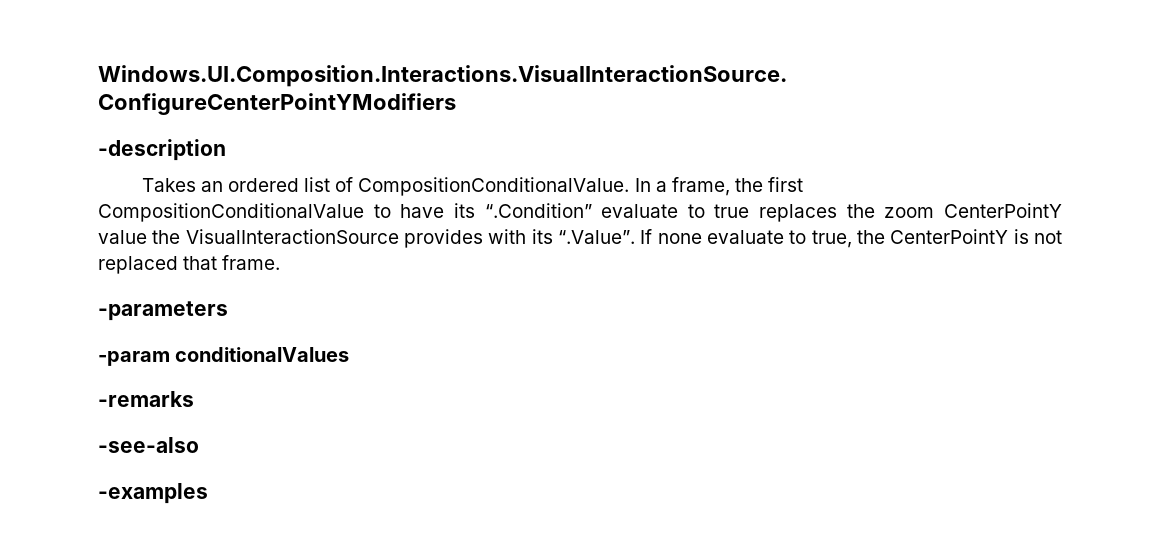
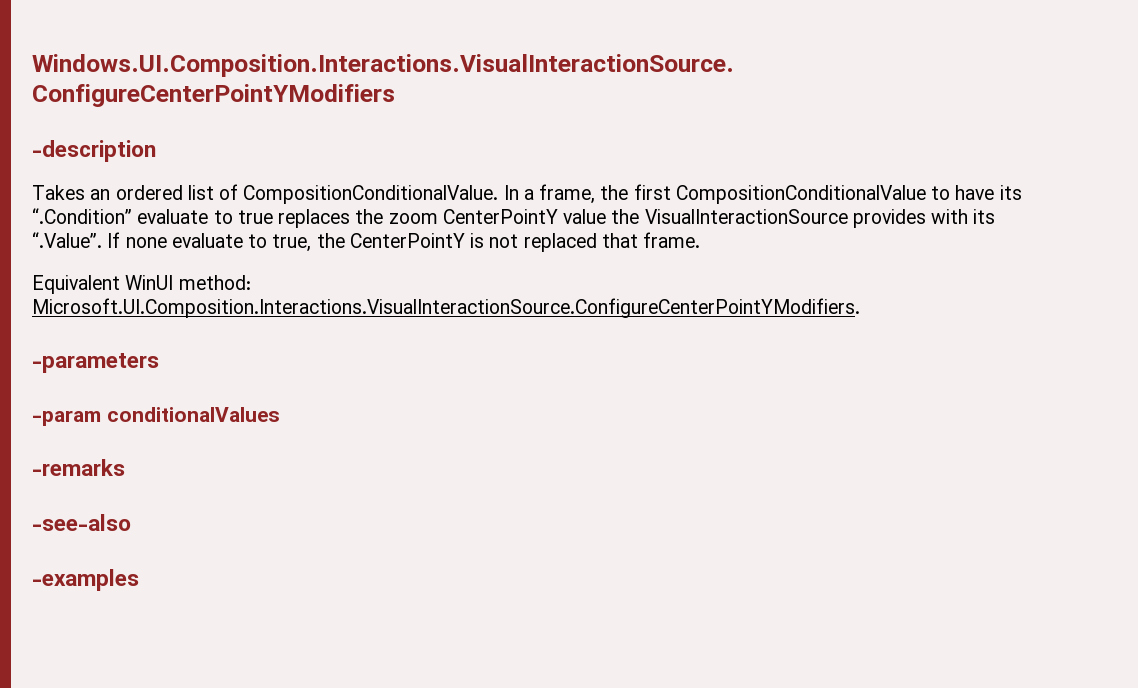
(281, 262) none -> [32,275,251,294] [32,298,860,318] // Equivalent WinUI method: Microsoft.UI.Composition.Interactions.VisualInteractionSource.ConfigureCenterPointYModifiers.

